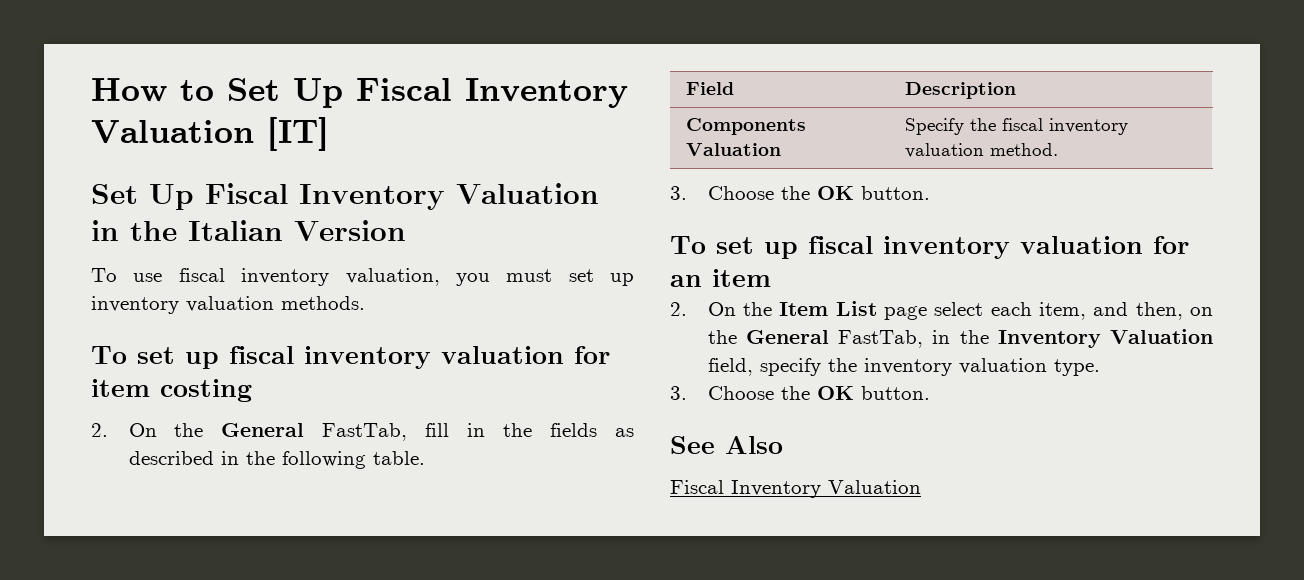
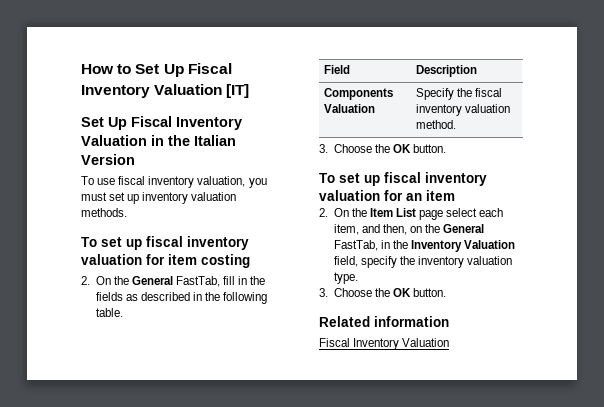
[670,436,783,454] See Also -> [319,316,449,327] Related information

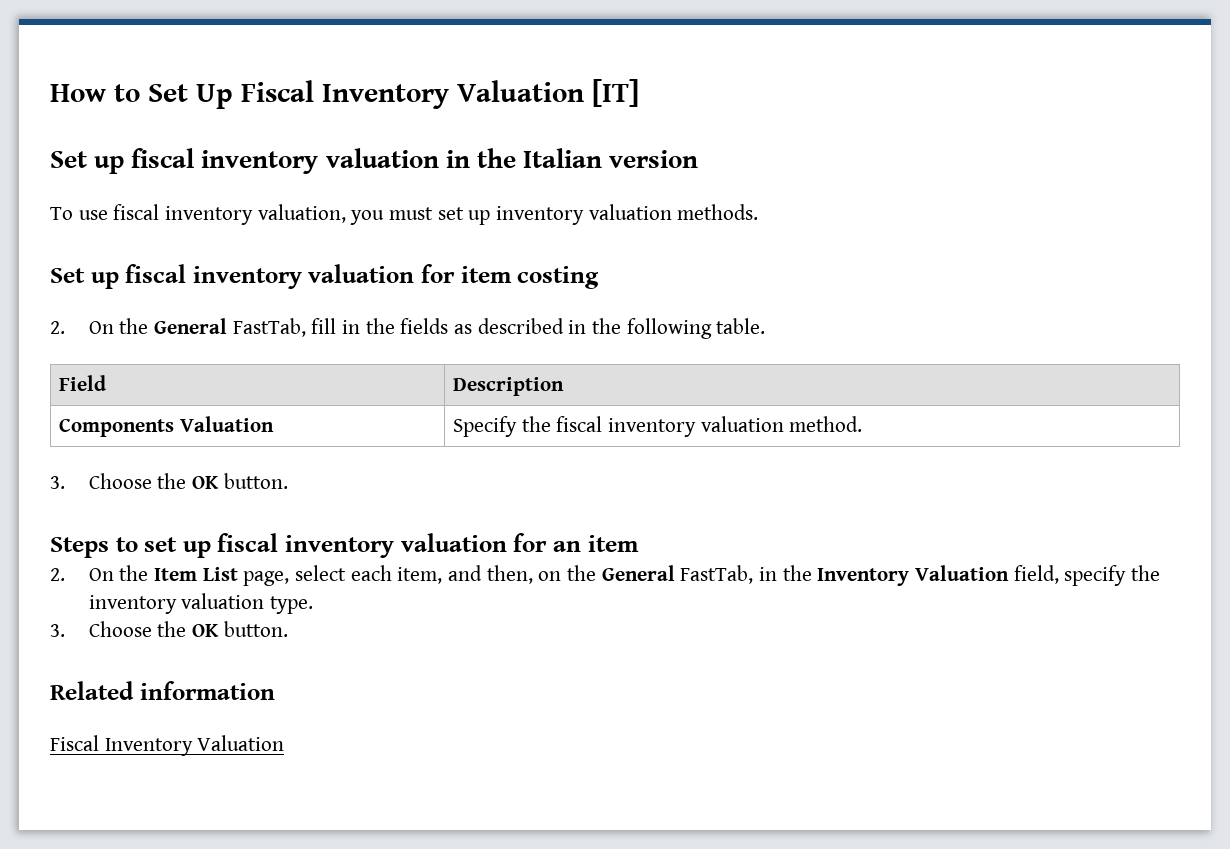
[108,116,242,130] [81,135,147,146] Up Fiscal Inventory Valuation -> [94,148,439,174] up fiscal inventory valuation
[81,154,135,165] Version -> [609,150,699,168] version
[81,237,122,247] To set -> [50,268,85,283] Set
[319,173,335,183] To -> [50,537,138,558] Steps to
[419,210,444,220] page -> [243,571,290,586] page,

